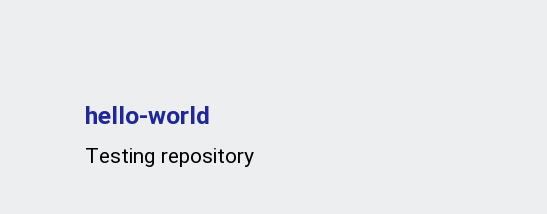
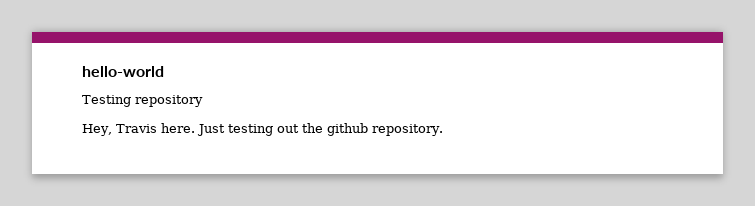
(254, 157) none -> [82,123,443,136] // Hey, Travis here. Just testing out the github repository.

